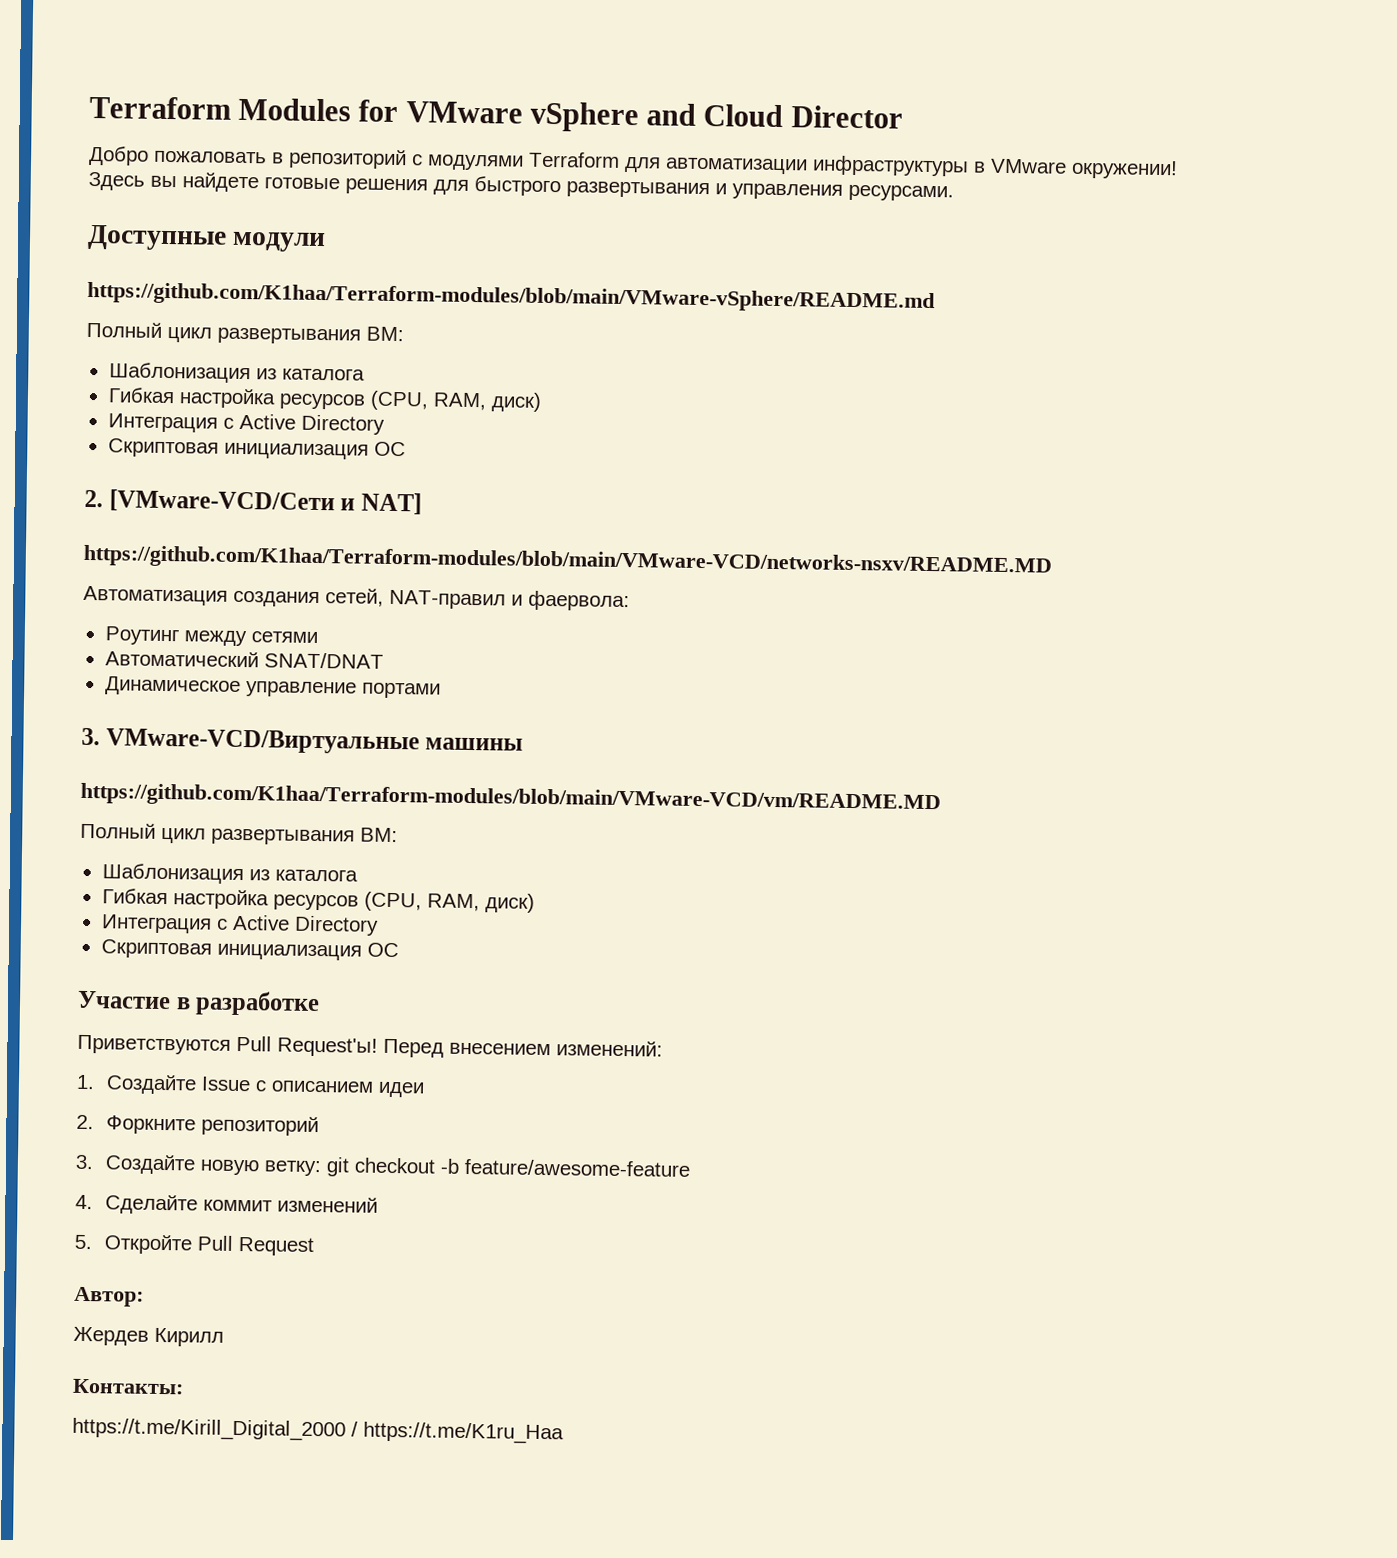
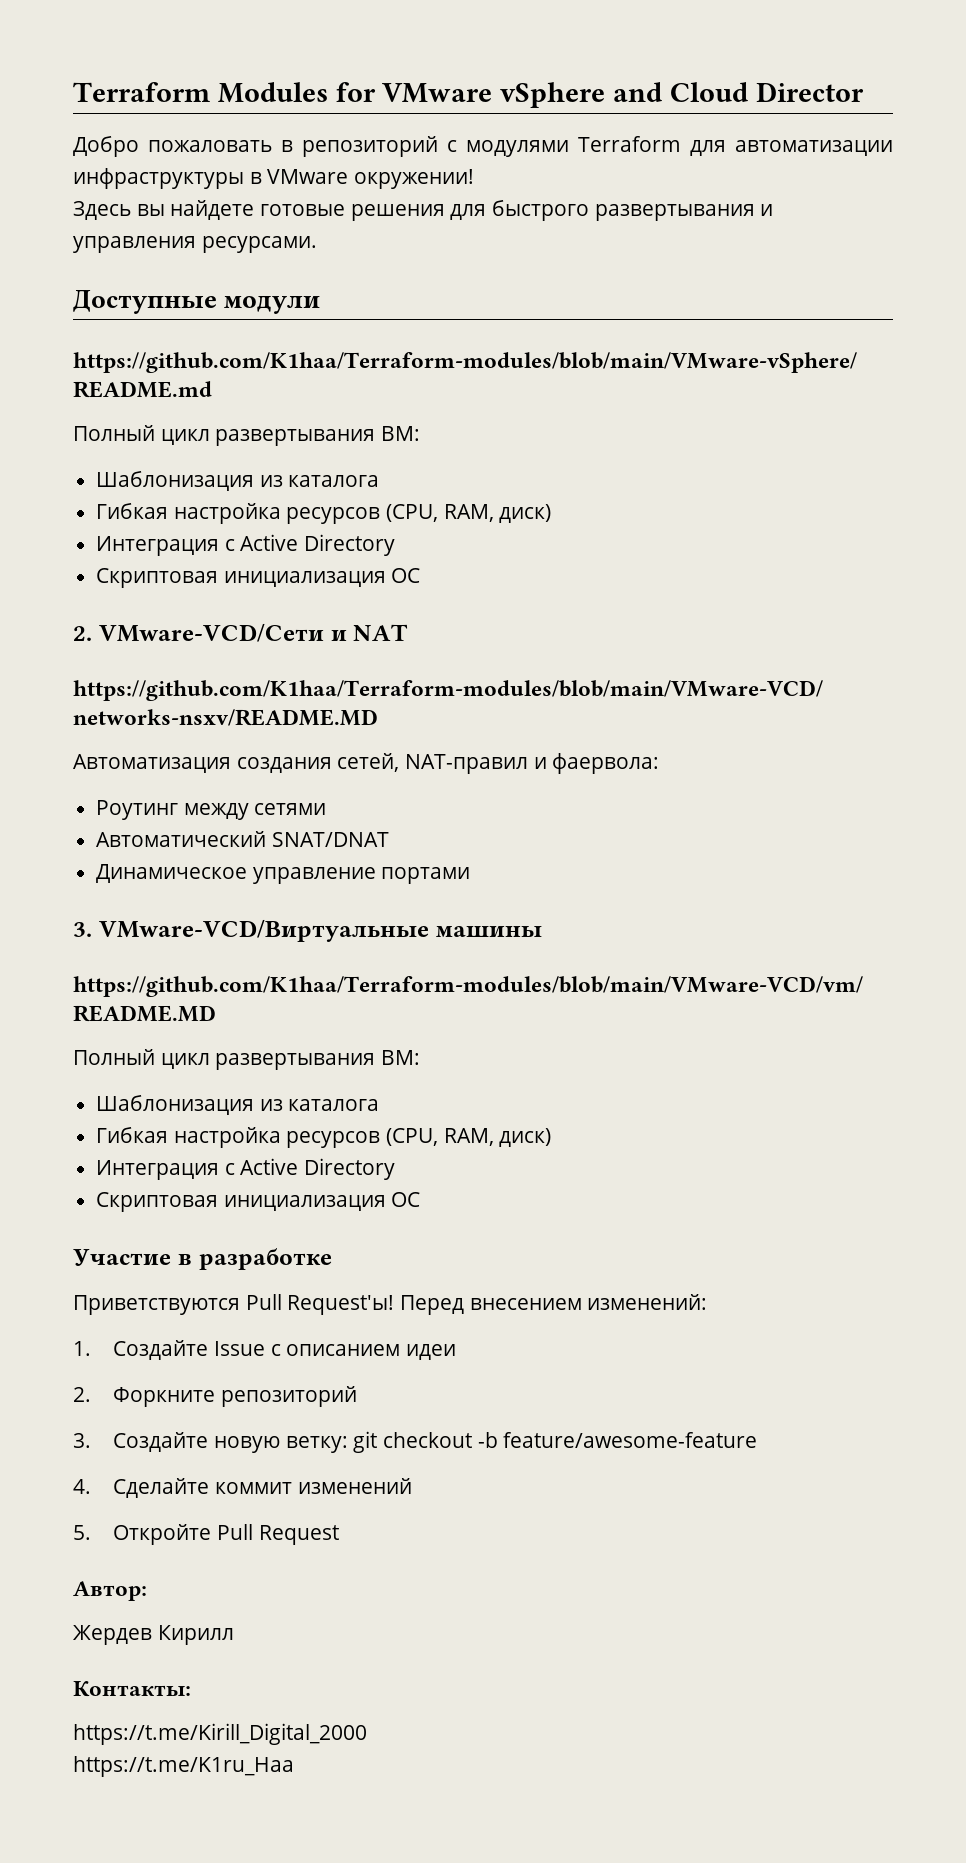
[108,489,422,515] [VMware-VCD/Сети и NAT] -> [98,623,409,642] VMware-VCD/Сети и NAT
[351,1421,358,1437] / -> (367, 1734) //

